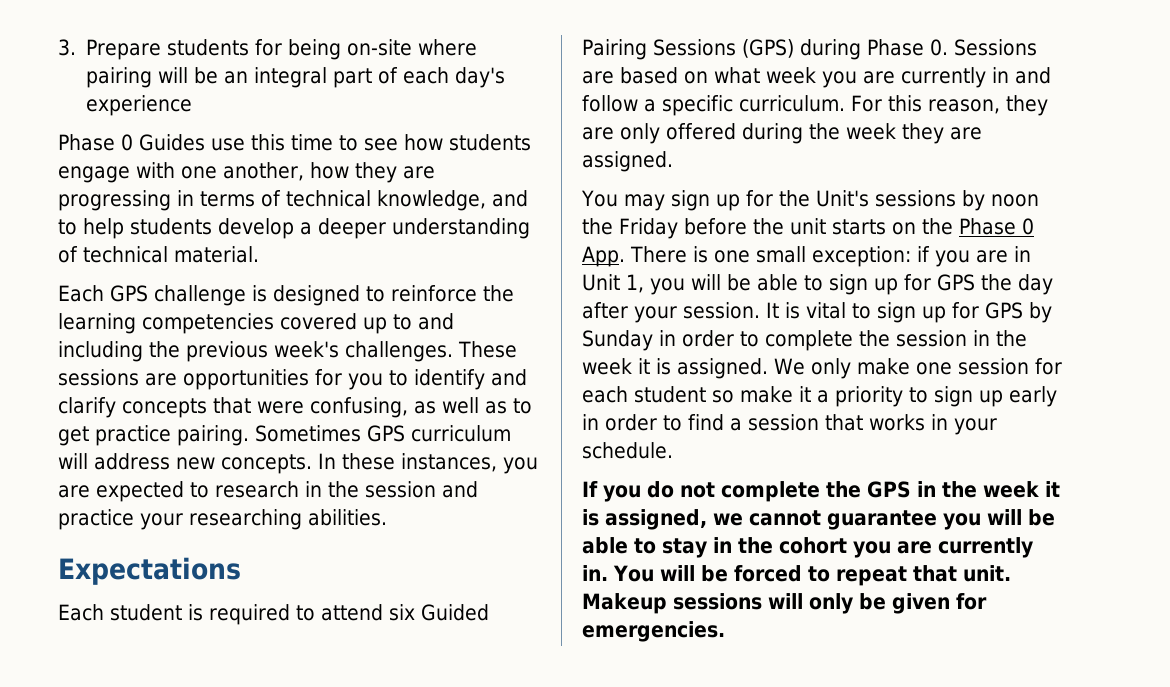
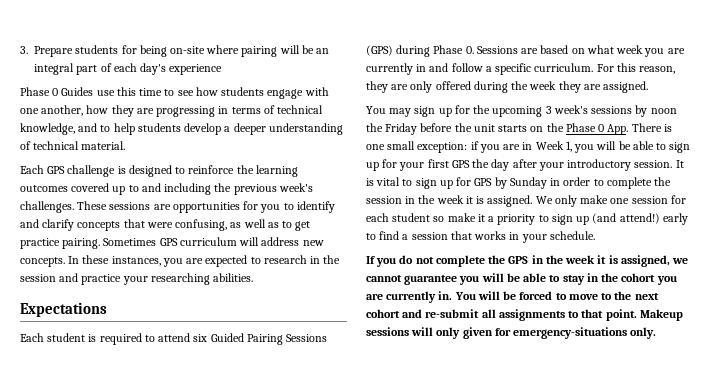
[142,313,274,334] competencies -> [20,185,68,192] outcomes
[815,190,869,207] Unit's -> [492,105,588,117] upcoming 3 week's
[582,274,620,291] Unit -> [535,141,564,150] Week
(931, 282) none -> [399,159,449,171] your first
(677, 314) none -> [567,159,632,171] introductory
[1008,386,1057,407] [582,414,657,431] early in order -> [592,213,688,225] (and attend!) early
[835,565,1011,586] repeat that unit. -> [568,291,659,300] [366,309,637,321] move to the next cohort and re-submit all assignments to that point.
[859,593,886,610] be -> (461, 333) none
[582,621,725,642] emergencies. -> [513,327,657,339] emergency-situations only.

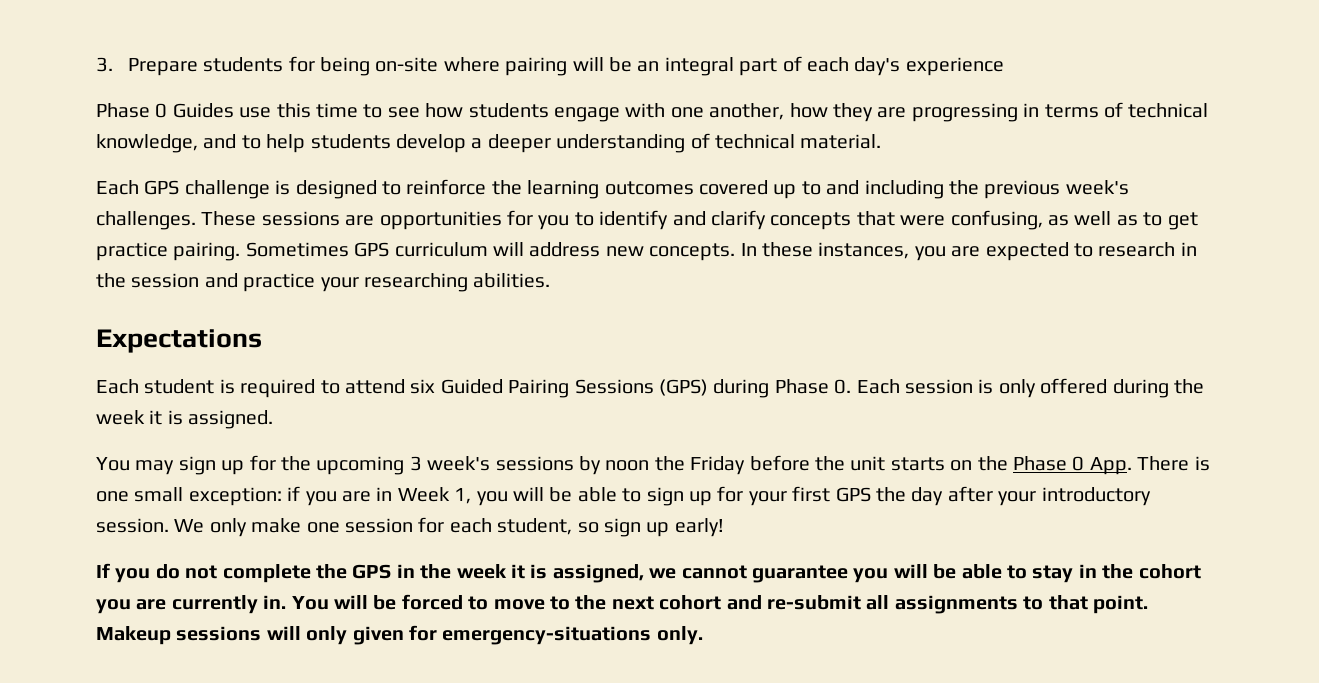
[476,45,685,57] [366,63,676,75] [366,81,409,93] Sessions are based on what week you are currently in and follow a specific curriculum. For this reason, they are -> [856,379,994,394] Each session is
[558,81,601,93] they are -> [149,410,183,425] it is
[675,160,684,168] [366,177,672,189] [366,195,533,207] It is vital to sign up for GPS by Sunday in order to complete the session in the week it is assigned. -> (169, 525) none
[392,213,688,225] [366,231,595,243] student so make it a priority to sign up (and attend!) early to find a session that works in your schedule. -> [497,518,724,537] student, so sign up early!

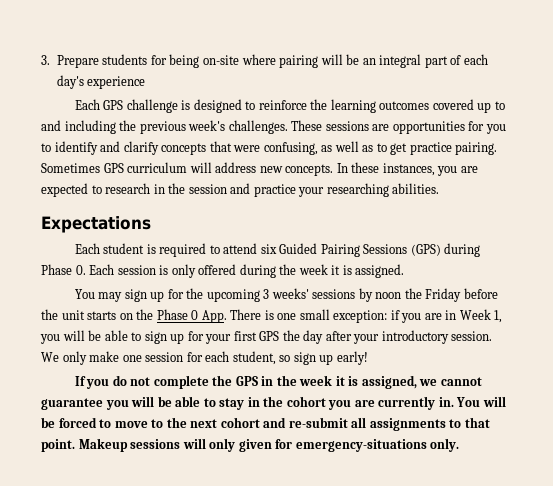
[96,102,1209,122] [96,133,882,153] // Phase 0 Guides use this time to see how students engage with one another, how they are progressing in terms of technical knowledge, and to help students develop a deeper understanding of technical material. -> (146, 82) none
[427,456,491,471] week's -> [271,288,309,299] weeks'

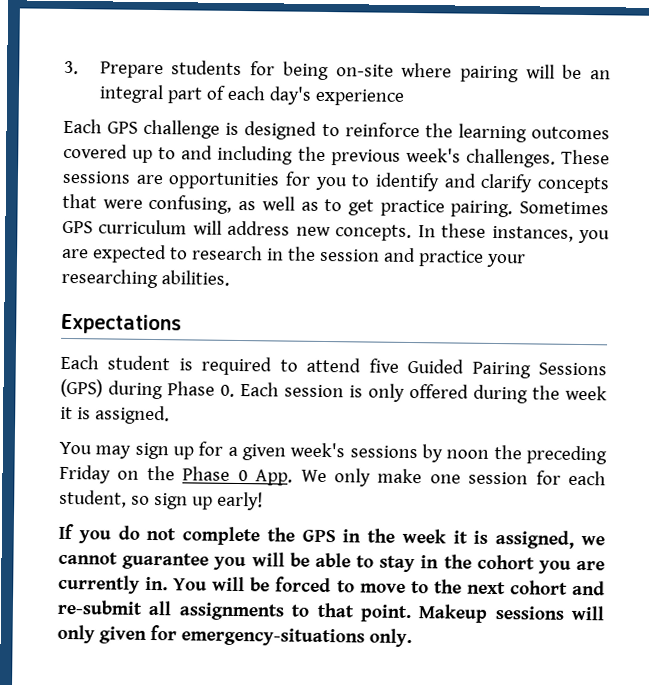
[260,244,277,254] six -> [368,358,399,373] five
[186,288,498,302] [41,309,117,320] the upcoming 3 weeks' sessions by noon the Friday before the unit starts -> [227,442,607,465] [59,464,111,484] a given week's sessions by noon the preceding Friday
[230,309,503,323] [40,330,493,344] There is one small exception: if you are in Week 1, you will be able to sign up for your first GPS the day after your introductory session. -> (294, 477) none

